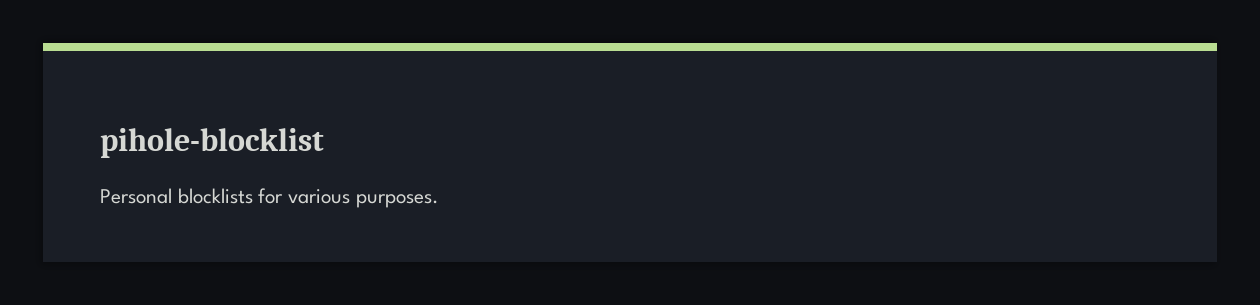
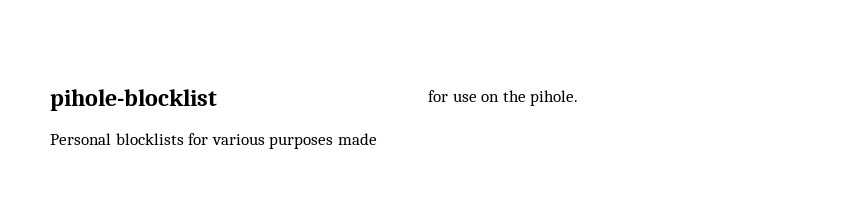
[355,194,439,208] purposes. -> [269,133,377,149] [428,90,579,106] purposes made for use on the pihole.

